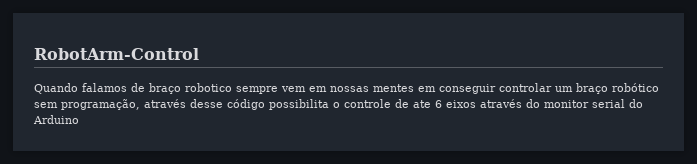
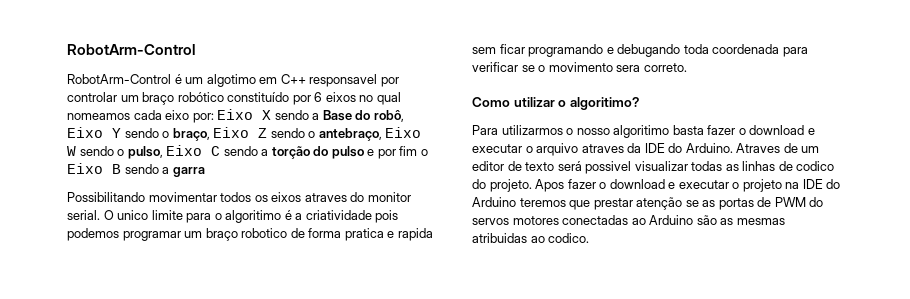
[34,83,659,94] [34,99,643,110] [33,115,79,124] Quando falamos de braço robotico sempre vem em nossas mentes em conseguir controlar um braço robótico sem programação, através desse código possibilita o controle de ate 6 eixos através do monitor serial do Arduino -> [67,74,399,87] [67,92,401,105] [67,109,404,123] [67,127,422,141] [67,145,428,159] [67,163,205,177] [67,192,411,202] [67,210,399,223] [67,228,433,241] [472,44,808,57] [472,62,687,72] [472,97,639,110] [472,125,815,138] [472,143,820,156] [472,161,835,174] [472,179,841,192] [472,197,824,210] [472,215,785,225] [472,233,590,243] RobotArm-Control é um algotimo em C++ responsavel por controlar um braço robótico constituído por 6 eixos no qual nomeamos cada eixo por: Eixo X sendo a Base do robô, Eixo Y sendo o braço, Eixo Z sendo o antebraço, Eixo W sendo o pulso, Eixo C sendo a torção do pulso e por fim o Eixo B sendo a garra // Possibilitando movimentar todos os eixos atraves do monitor serial. O unico limite para o algoritimo é a criatividade pois podemos programar um braço robotico de forma pratica e rapida sem ficar programando e debugando toda coordenada para verificar se o movimento sera correto. // Como utilizar o algoritimo? // Para utilizarmos o nosso algoritimo basta fazer o download e executar o arquivo atraves da IDE do Arduino. Atraves de um editor de texto será possivel visualizar todas as linhas de codico do projeto. Apos fazer o download e executar o projeto na IDE do Arduino teremos que prestar atenção se as portas de PWM do servos motores conectadas ao Arduino são as mesmas atribuidas ao codico.

